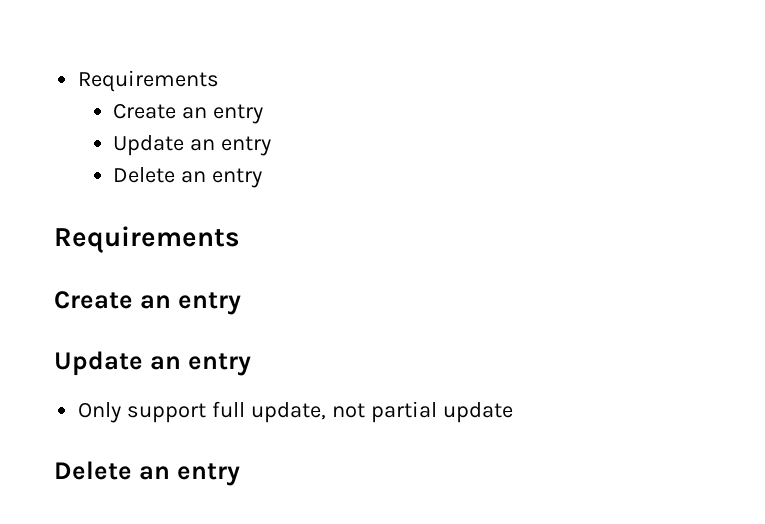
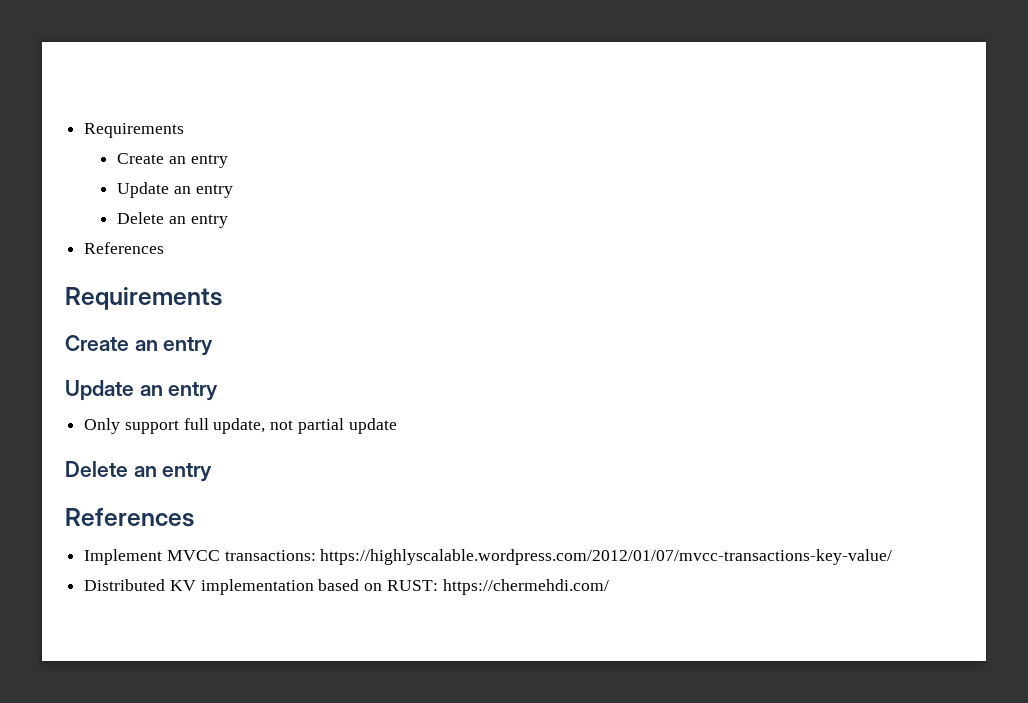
(263, 178) none -> [84,242,165,254] // References
(240, 474) none -> [65,508,194,527] [84,549,893,565] [84,579,609,595] // References // Implement MVCC transactions: https://highlyscalable.wordpress.com/2012/01/07/mvcc-transactions-key-value/ // Distributed KV implementation based on RUST: https://chermehdi.com/

